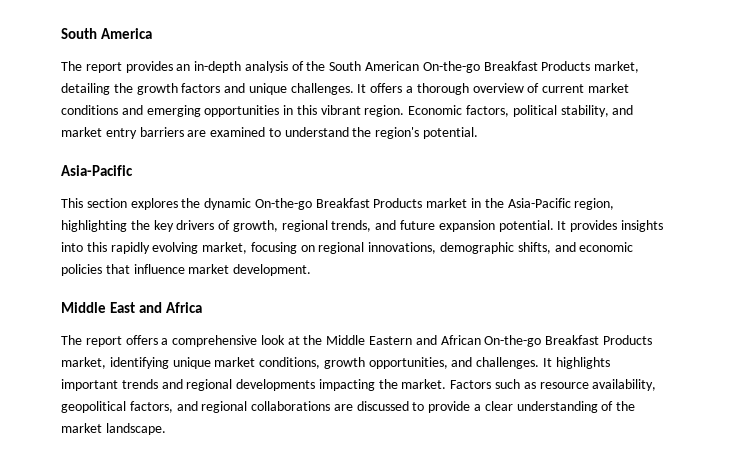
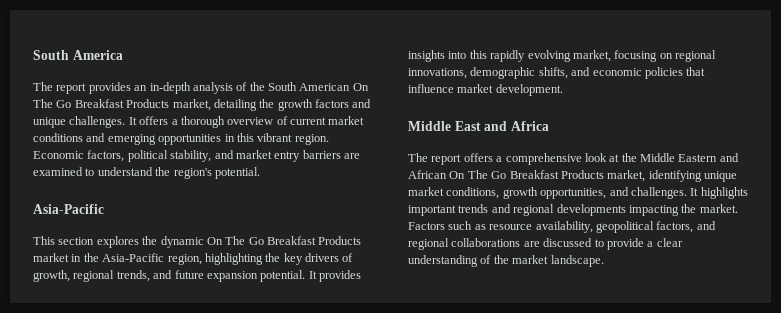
[422,61,480,73] On-the-go -> [352,83,369,91] [33,99,72,108] On The Go
[254,198,312,210] On-the-go -> [206,236,264,245] On The Go
[484,335,542,347] On-the-go -> [449,170,507,179] On The Go

